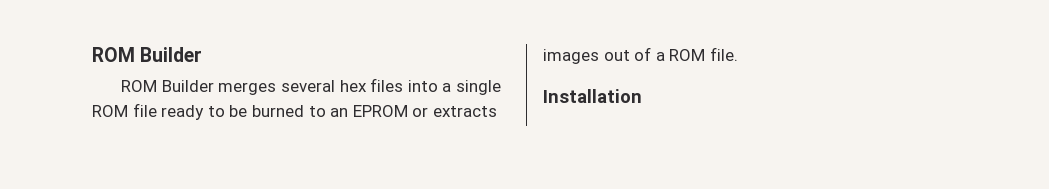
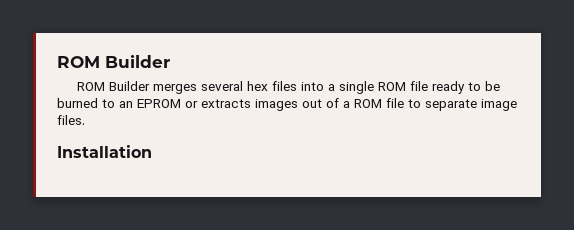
[709,47,738,61] file. -> [386,98,517,111] [57,115,85,125] file to separate image files.

